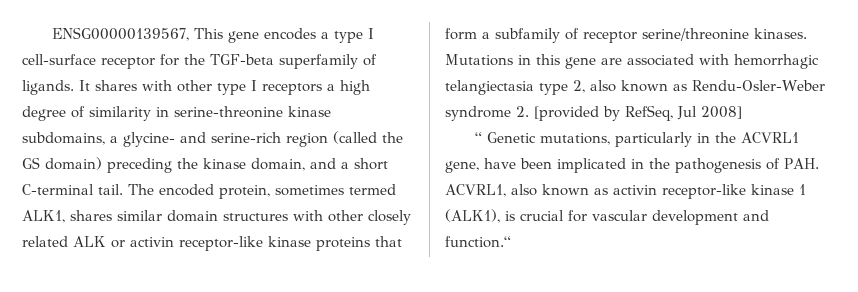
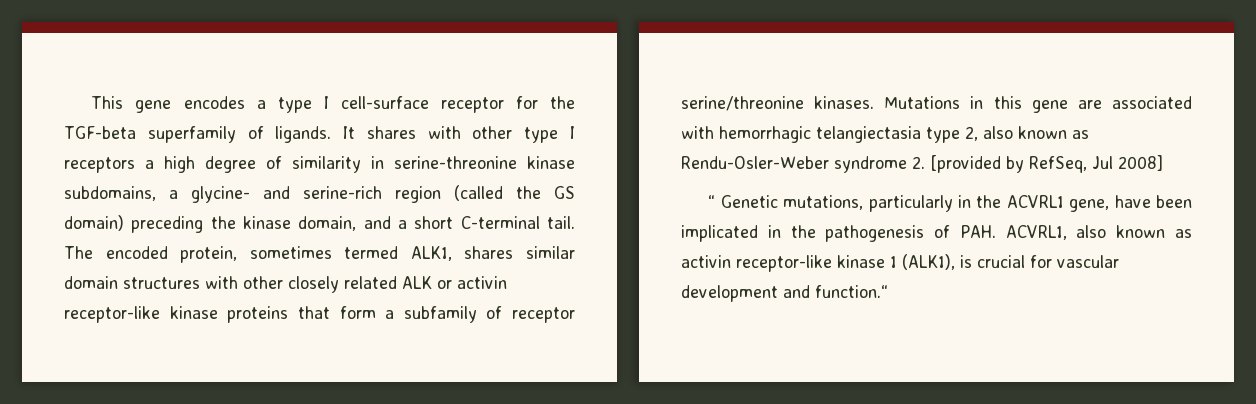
[52,27,190,41] ENSG00000139567, -> (91, 102) none

